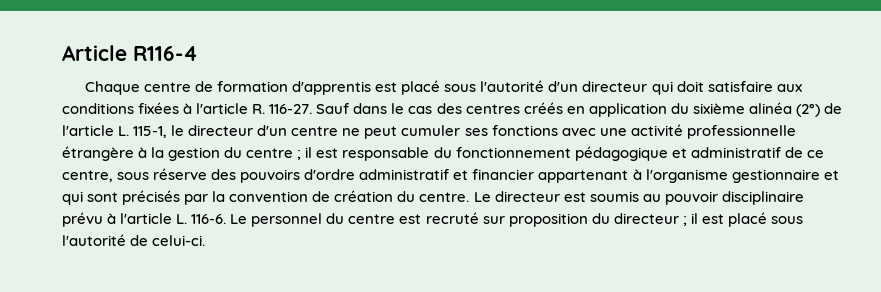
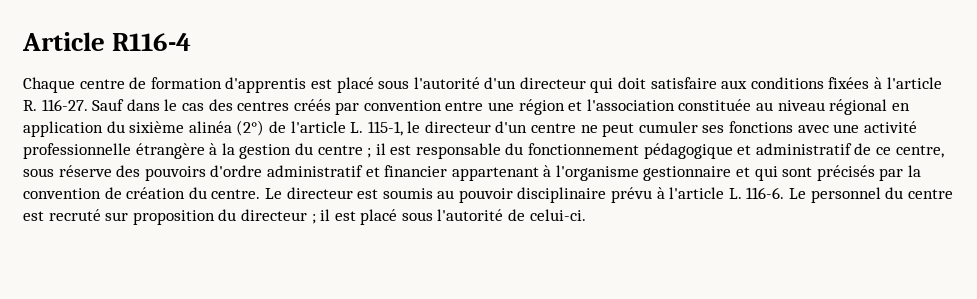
(563, 108) none -> [335,99,888,115] par convention entre une région et l'association constituée au niveau régional

